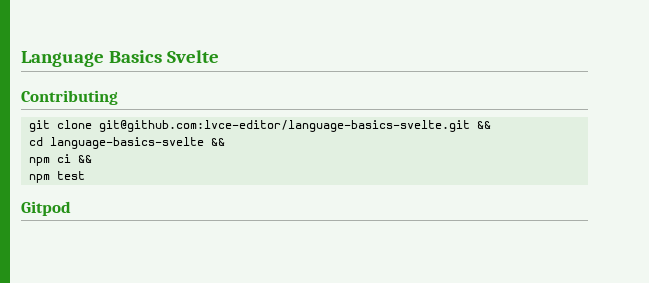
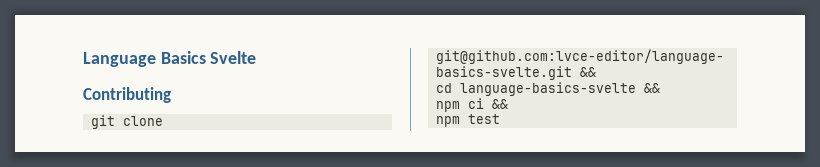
[21,201,71,216] // Gitpod -> (501, 119) none

